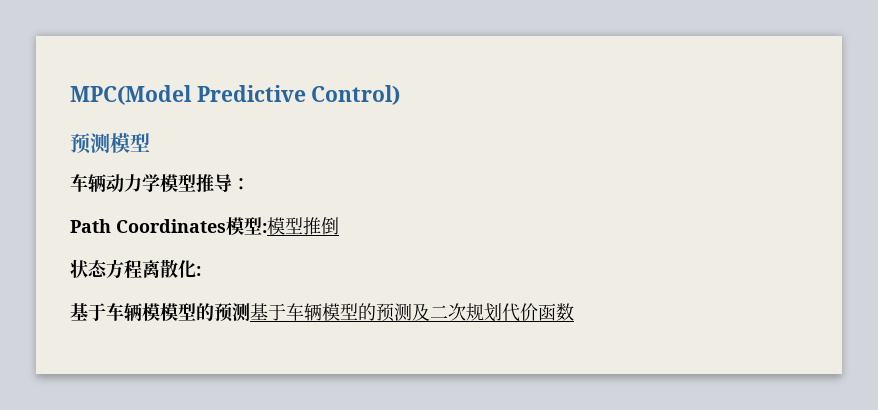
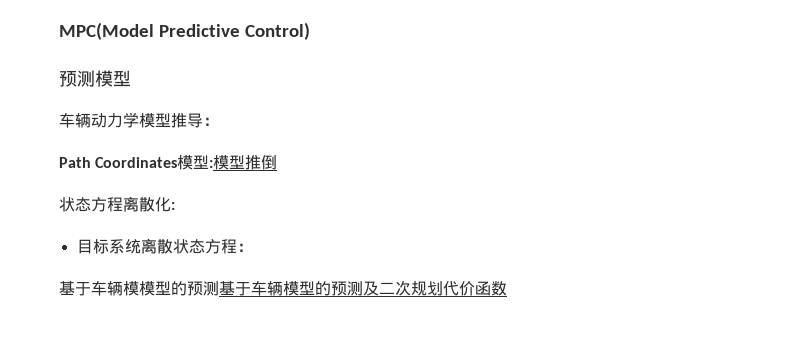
(201, 271) none -> [76,238,253,254] // 目标系统离散状态方程：

